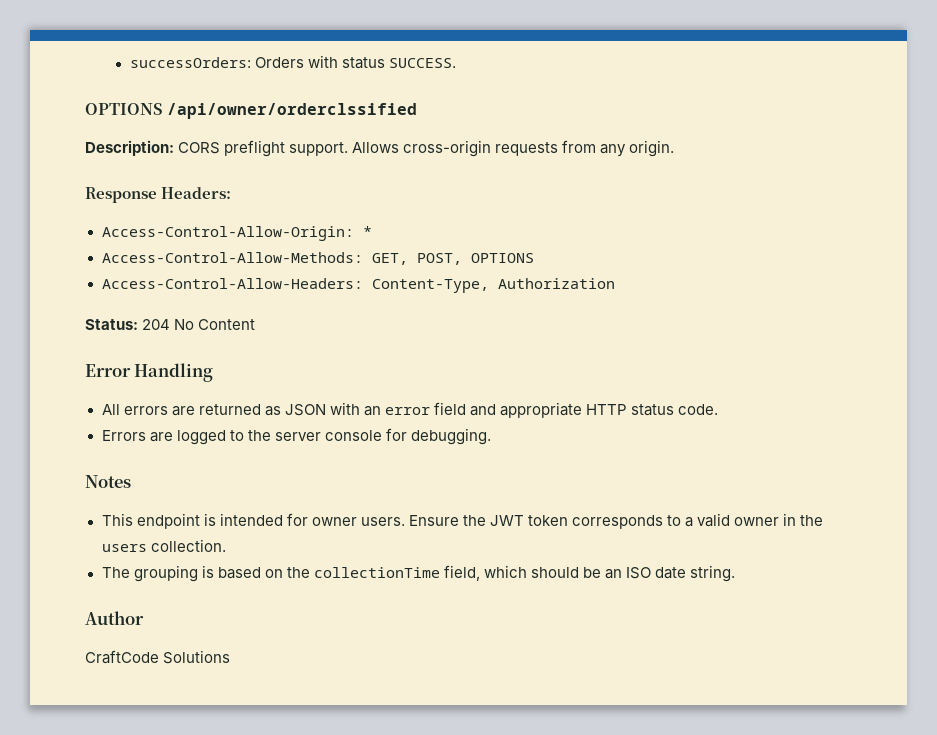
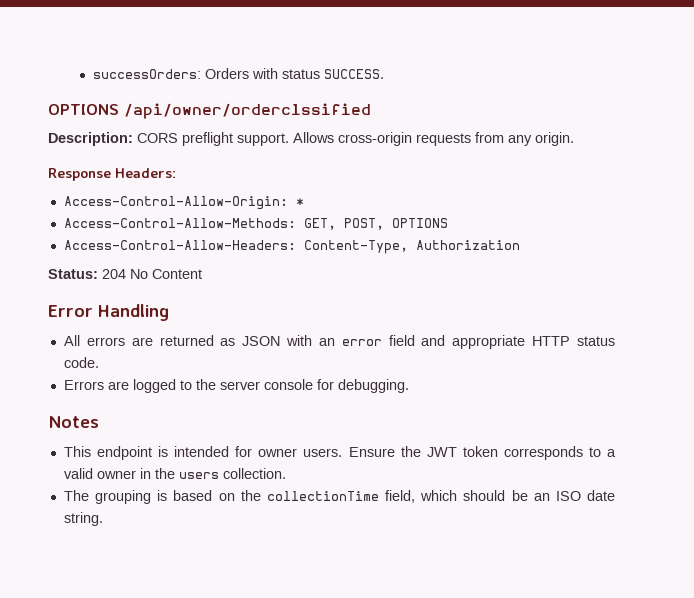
[85,611,144,625] [85,650,231,664] // Author // CraftCode Solutions -> (103, 519) none

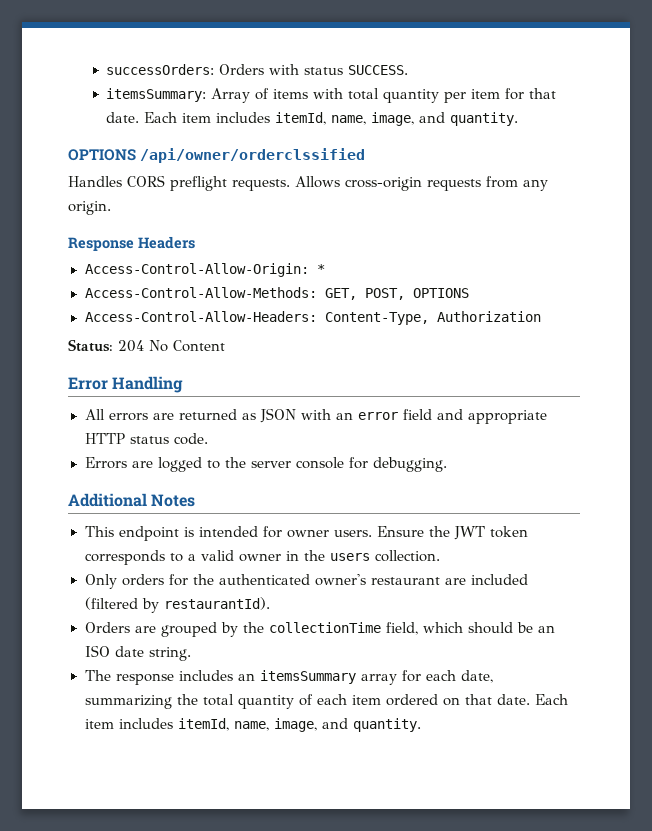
(384, 74) none -> [106,88,557,103] [106,112,519,126] // itemsSummary: Array of items with total quantity per item for that date. Each item includes itemId, name, image, and quantity.
[48,132,133,146] Description: -> [68,176,122,187] Handles
[237,133,289,146] support. -> [232,179,290,191] requests.
[115,168,176,178] Headers: -> [138,236,195,249] Headers
(409, 386) none -> [68,493,147,507] Additional
[63,490,235,504] The grouping is based on -> [84,574,528,589] [84,597,270,613] [84,622,238,637] Only orders for the authenticated owner's restaurant are included (filtered by restaurantId). // Orders are grouped by
(103, 519) none -> [84,670,493,685] [84,694,568,709] [84,718,421,732] // The response includes an itemsSummary array for each date, summarizing the total quantity of each item ordered on that date. Each item includes itemId, name, image, and quantity.

